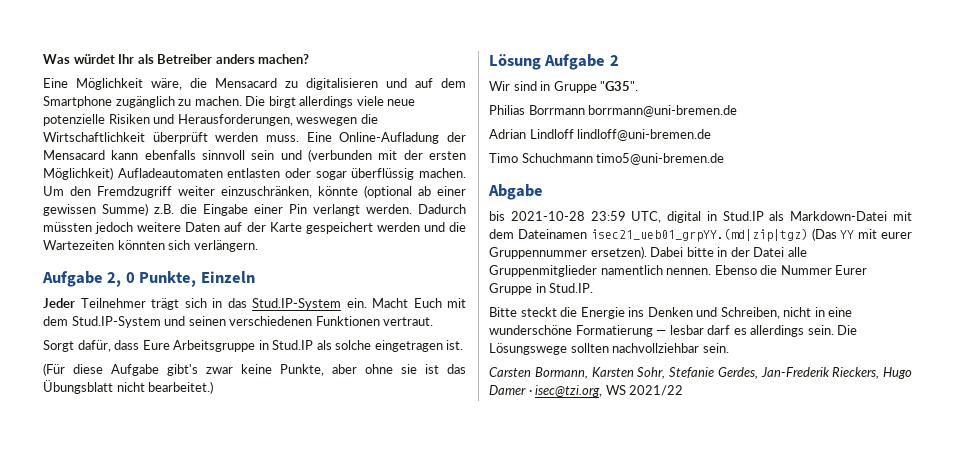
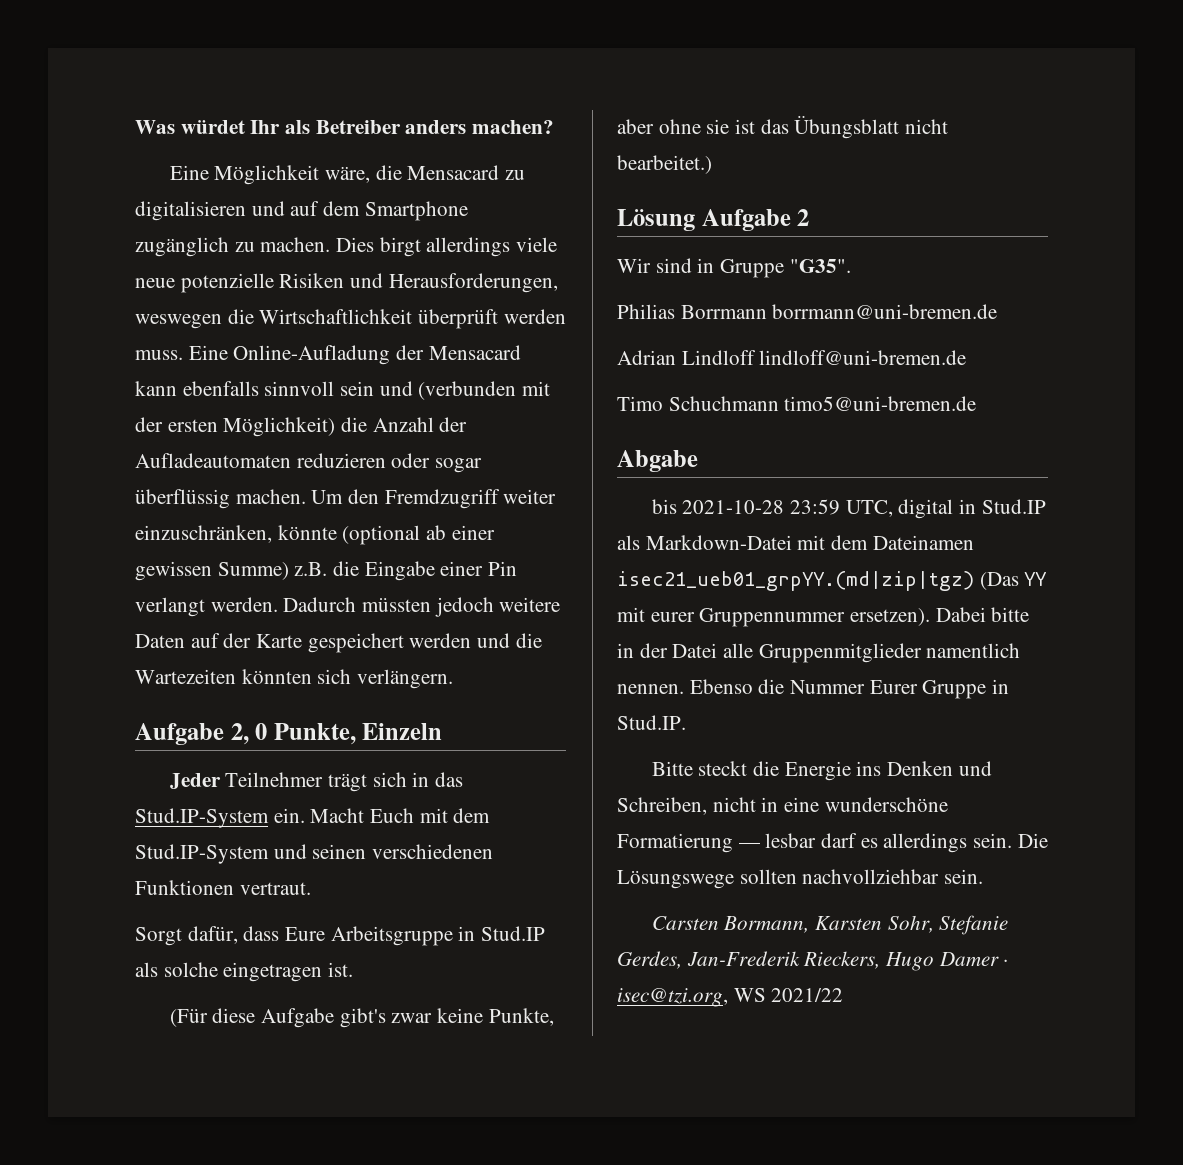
[245,96,266,106] Die -> [336,237,375,252] Dies
[117,168,281,178] Aufladeautomaten entlasten -> [341,417,468,432] [135,453,386,468] die Anzahl der Aufladeautomaten reduzieren

